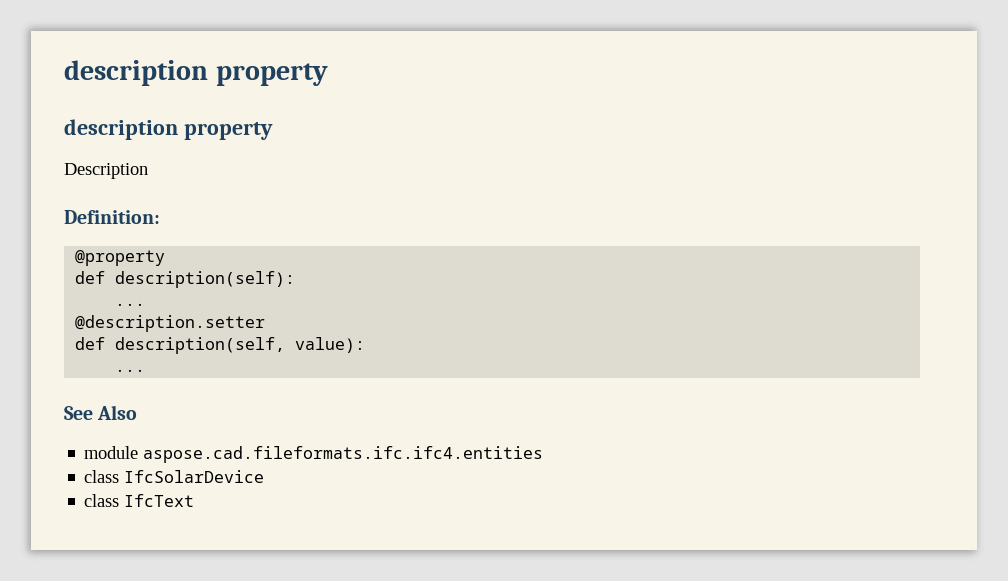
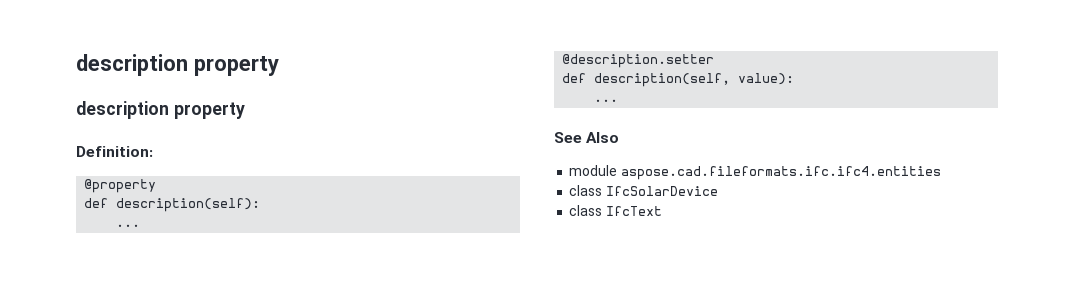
[64,163,148,179] // Description -> (245, 110) none

